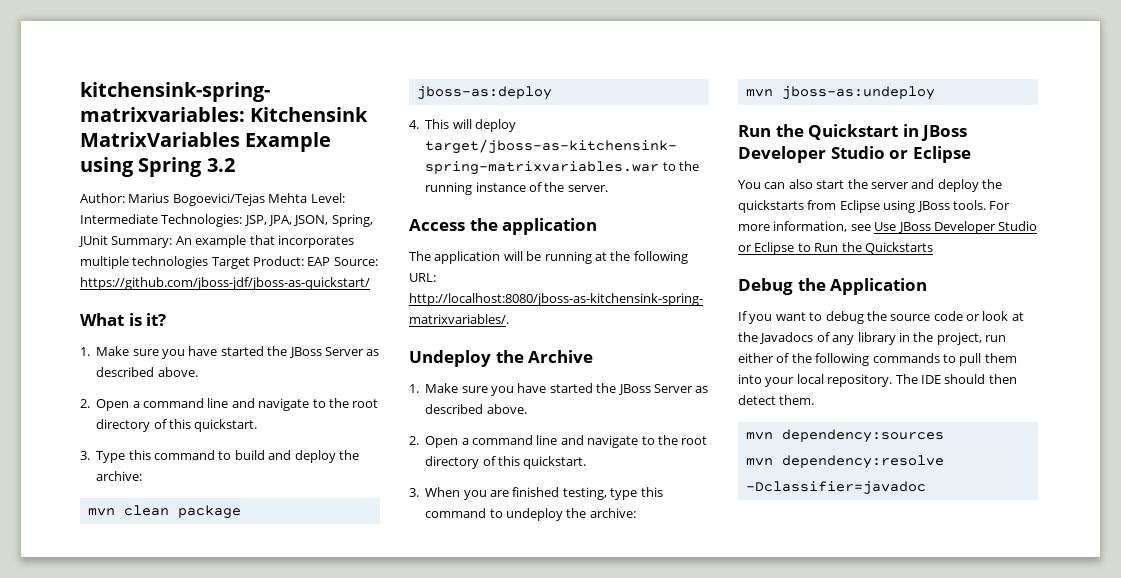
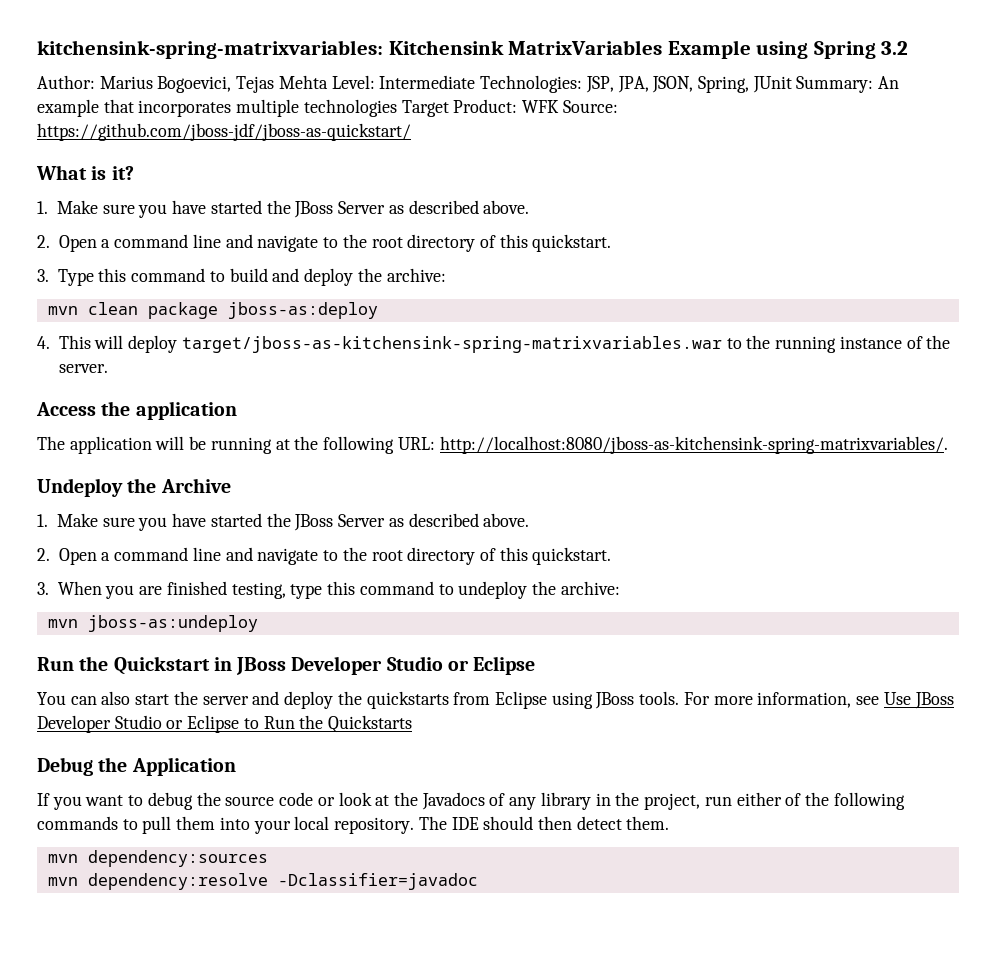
[172,193,265,206] Bogoevici/Tejas -> [157,76,275,93] Bogoevici, Tejas
[307,257,331,266] EAP -> [522,100,560,113] WFK

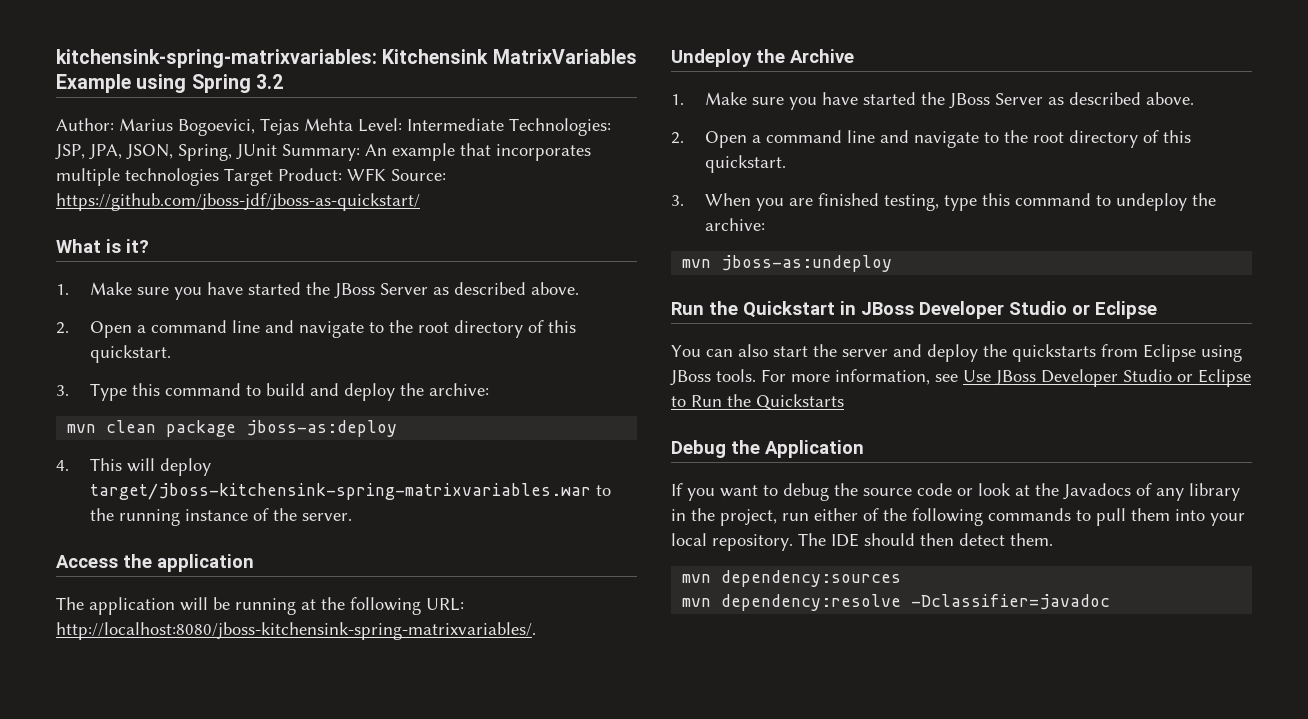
[181,336,722,353] target/jboss-as-kitchensink-spring-matrixvariables.war -> [89,483,591,500] target/jboss-kitchensink-spring-matrixvariables.war
[439,436,948,454] http://localhost:8080/jboss-as-kitchensink-spring-matrixvariables/. -> [56,622,536,640] http://localhost:8080/jboss-kitchensink-spring-matrixvariables/.

